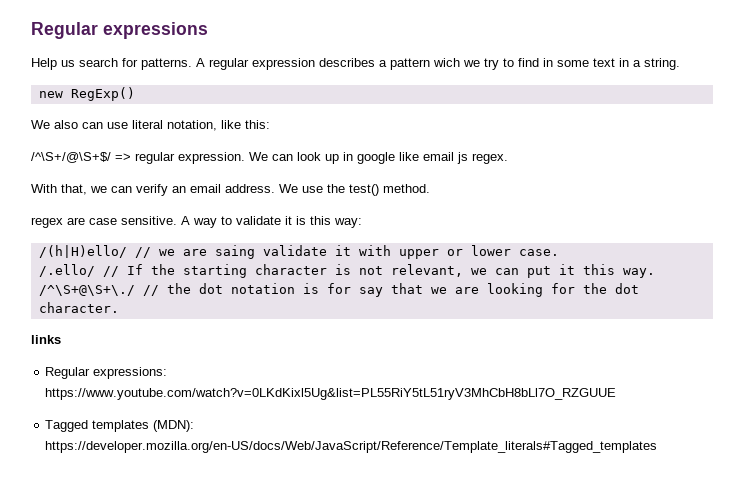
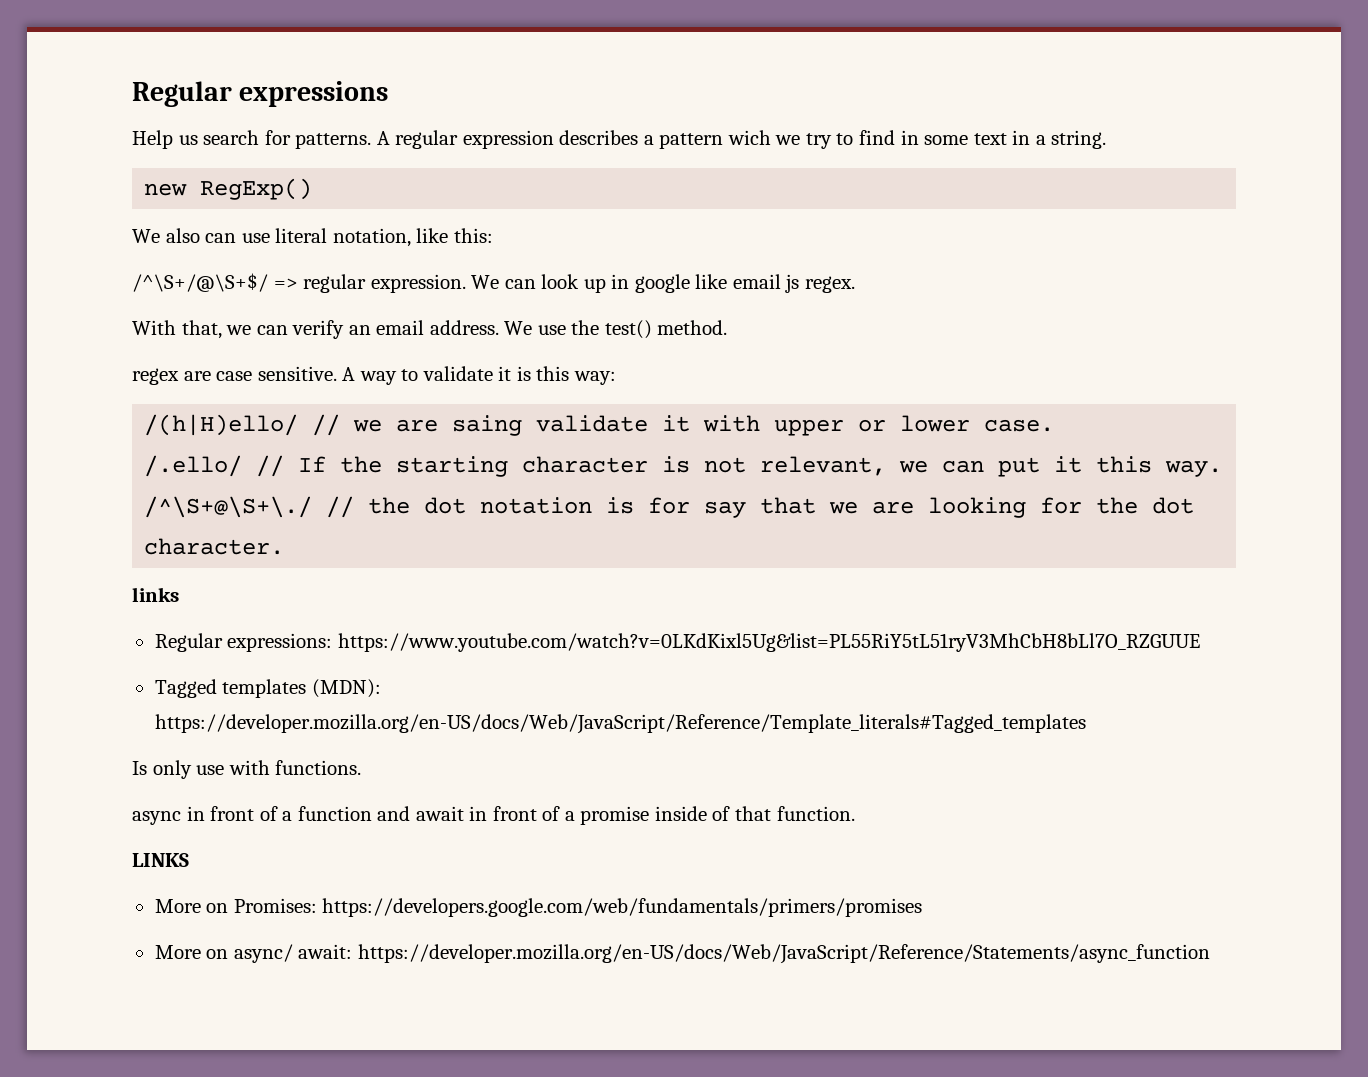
(658, 447) none -> [132,760,362,779] [132,806,855,825] [132,853,189,867] [154,898,923,917] [154,944,1210,964] // Is only use with functions. // async in front of a function and await in front of a promise inside of that function. // LINKS // More on Promises: https://developers.google.com/web/fundamentals/primers/promises // More on async/ await: https://developer.mozilla.org/en-US/docs/Web/JavaScript/Reference/Statements/async_function

